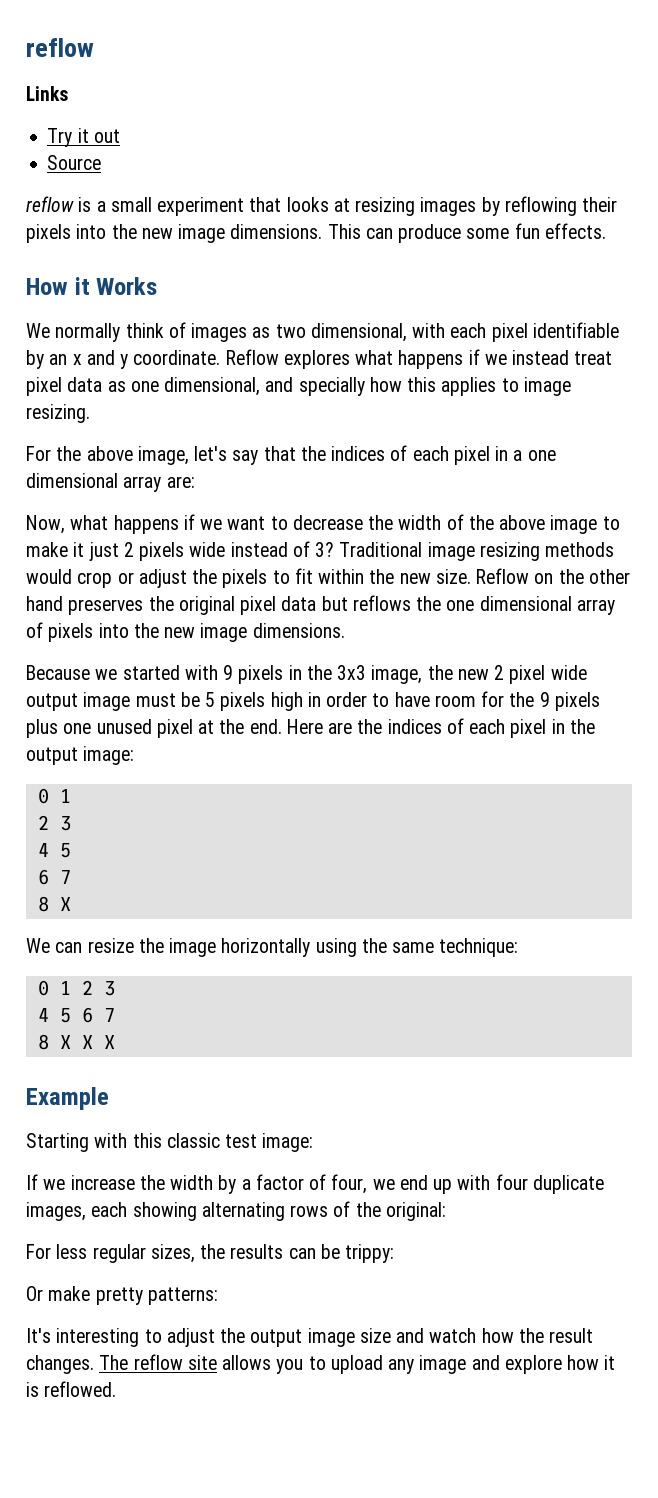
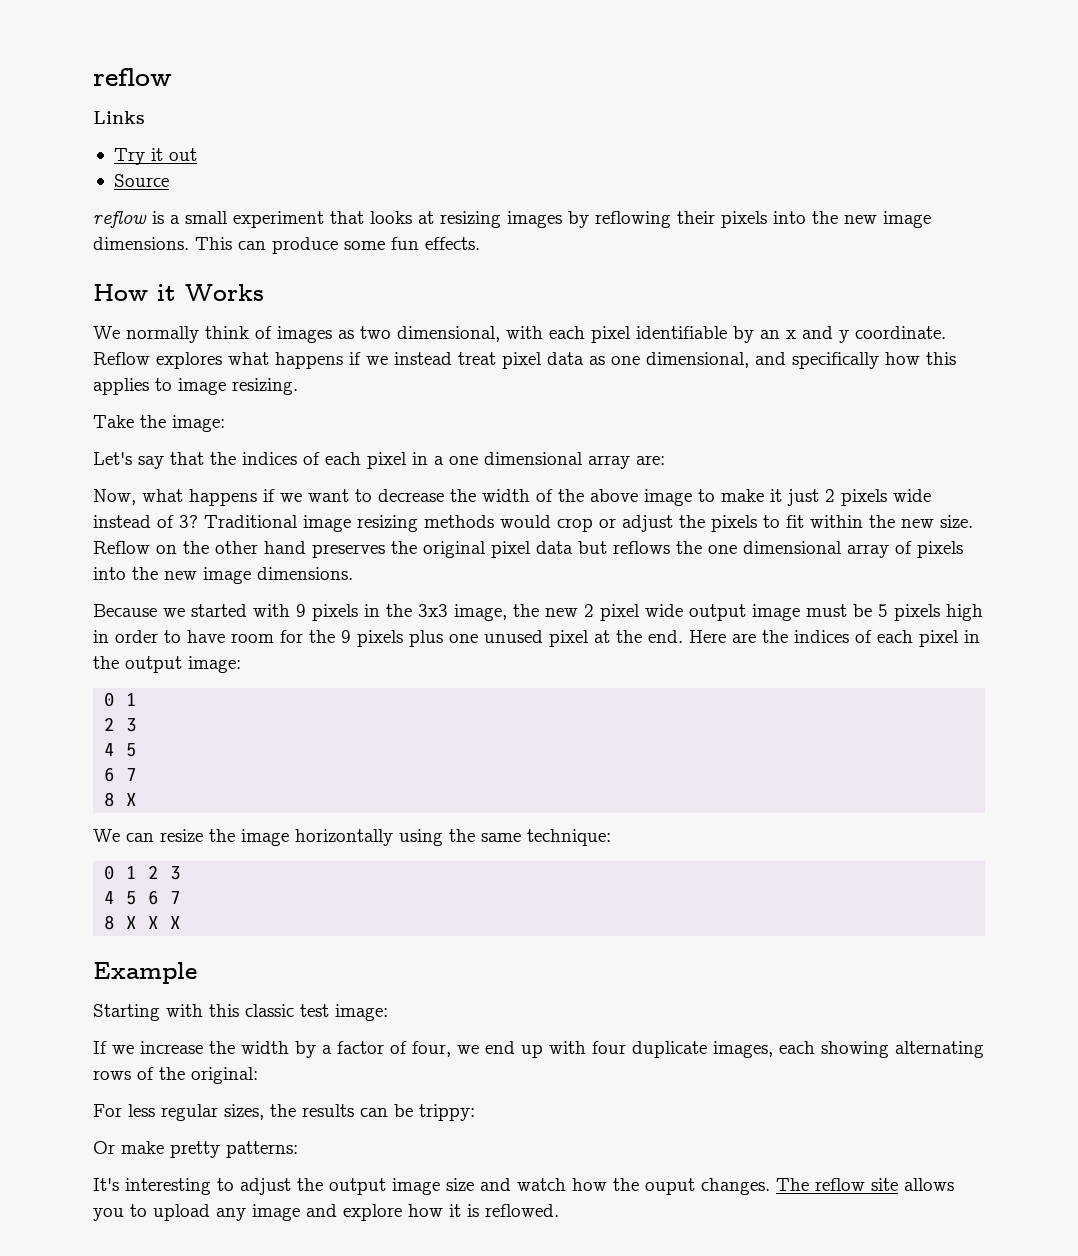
[298,377,365,396] specially -> [792,352,879,369] specifically
[26,446,228,465] For the above image, let's -> [93,415,225,432] [93,452,132,465] Take the image: // Let's
[549,1328,594,1343] result -> [645,1178,695,1195] ouput

